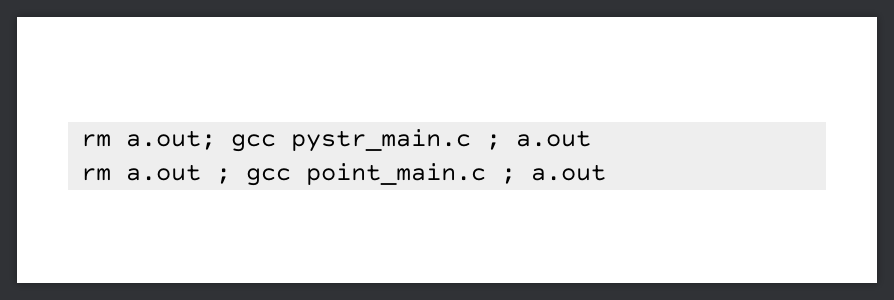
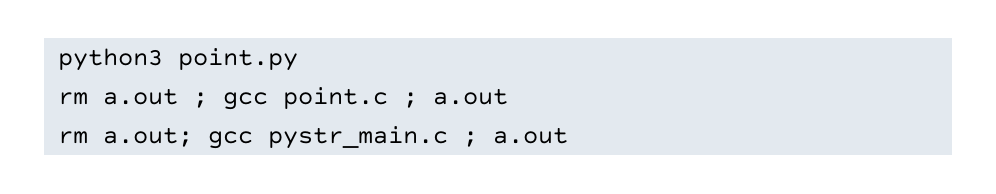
(80, 140) none -> [57,48,298,71] [57,87,508,110] python3 point.py // rm a.out ; gcc point.c ; a.out //
[80,163,606,186] // rm a.out ; gcc point_main.c ; a.out -> (568, 135) none

